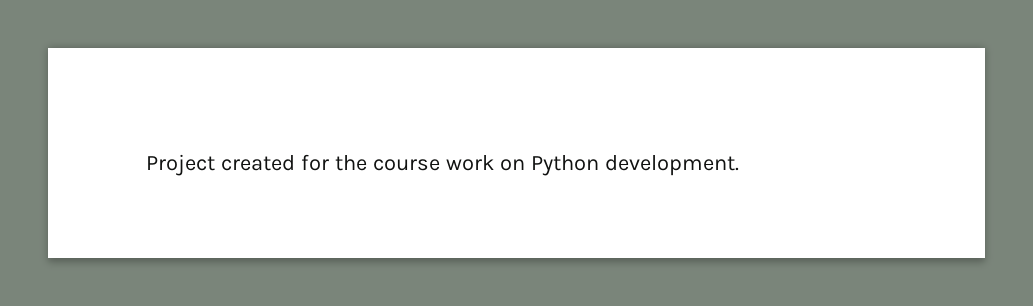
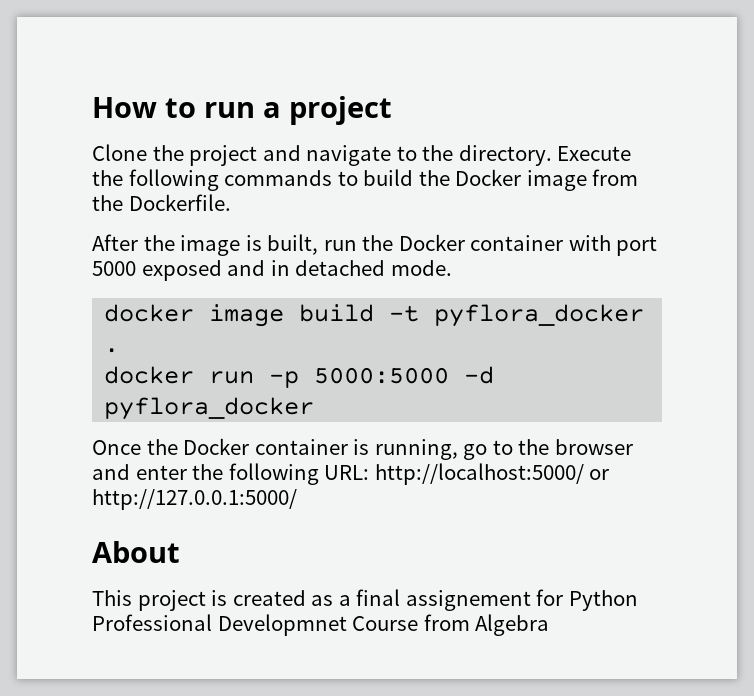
[146,154,739,176] Project created for the course work on Python development. -> [92,96,392,125] [92,144,632,166] [92,169,639,191] [92,194,231,211] [92,234,658,256] [92,260,452,281] [104,304,645,327] [104,348,120,353] [104,366,495,388] [104,397,315,420] [92,438,633,460] [92,463,610,485] [92,489,297,510] [92,541,180,563] [92,589,638,611] [92,614,550,636] How to run a project // Clone the project and navigate to the directory. Execute the following commands to build the Docker image from the Dockerfile. // After the image is built, run the Docker container with port 5000 exposed and in detached mode. // docker image build -t pyflora_docker . // docker run -p 5000:5000 -d pyflora_docker // Once the Docker container is running, go to the browser and enter the following URL: http://localhost:5000/ or http://127.0.0.1:5000/ // About // This project is created as a final assignement for Python Professional Developmnet Course from Algebra

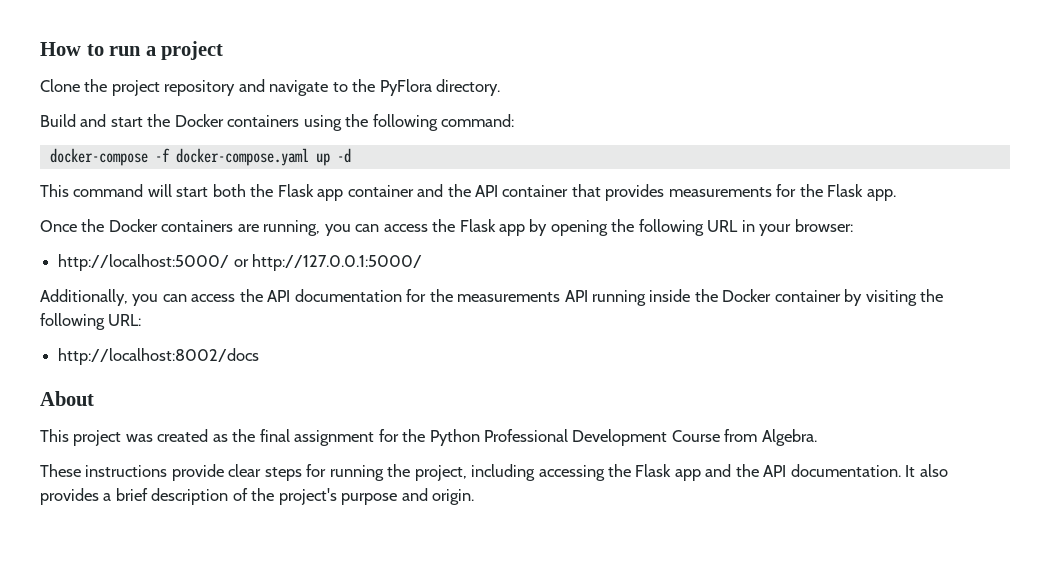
(258, 155) none -> [164,80,236,96] repository
(454, 153) none -> [379,79,432,96] PyFlora
[557,146,632,161] [92,169,639,191] [92,194,231,211] [92,234,658,256] [92,260,452,281] [104,304,645,327] [104,348,120,353] [104,366,495,388] [104,397,315,420] [92,438,633,460] [92,464,187,480] Execute the following commands to build the Docker image from the Dockerfile. // After the image is built, run the Docker container with port 5000 exposed and in detached mode. // docker image build -t pyflora_docker . // docker run -p 5000:5000 -d pyflora_docker // Once the Docker container is running, go to the browser and enter -> [40,114,515,131] [49,148,351,166] [40,184,896,201] [40,219,853,236] [58,254,423,271] [40,289,917,306] // Build and start the Docker containers using the following command: // docker-compose -f docker-compose.yaml up -d // This command will start both the Flask app container and the API container that provides measurements for the Flask app. // Once the Docker containers are running, you can access the Flask app by opening the following URL in your browser: // http://localhost:5000/ or http://127.0.0.1:5000/ // Additionally, you can access the API documentation for the measurements API running inside the Docker container by visiting
[374,463,610,485] [92,489,297,510] http://localhost:5000/ or http://127.0.0.1:5000/ -> [58,348,260,365] // http://localhost:8002/docs
[211,590,228,606] is -> [125,434,153,442] was
[338,589,564,611] a final assignement for -> [232,429,426,446] the final assignment for the
[217,614,347,636] Developmnet -> [572,429,668,446] Development
[475,614,550,636] Algebra -> [761,429,817,446] [40,464,948,481] [40,488,475,505] Algebra. // These instructions provide clear steps for running the project, including accessing the Flask app and the API documentation. It also provides a brief description of the project's purpose and origin.

